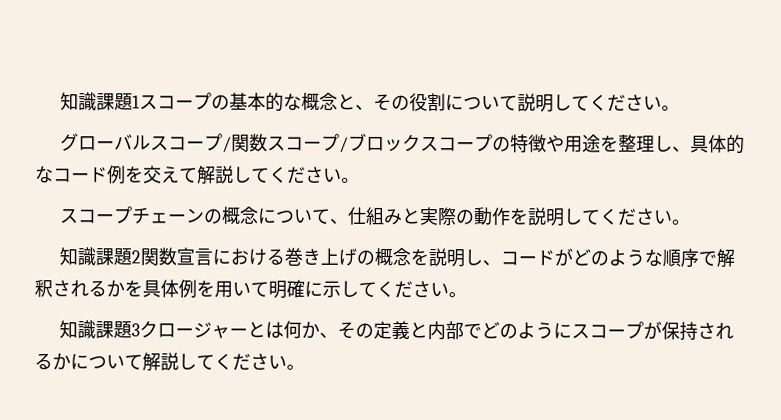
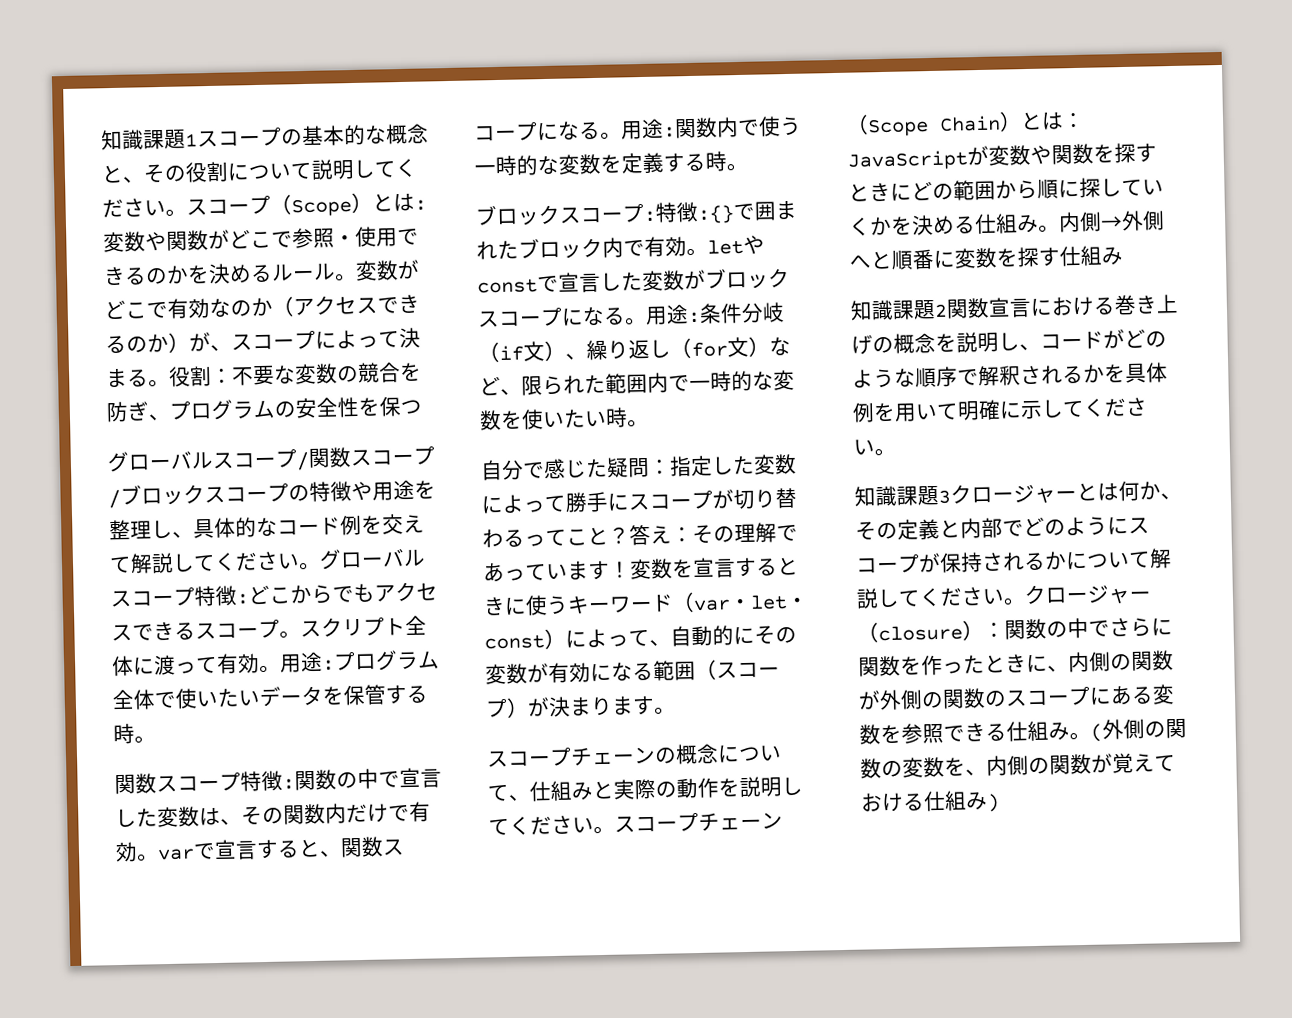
(680, 108) none -> [186,192,427,217] [103,226,419,253] [103,259,420,286] [104,294,420,320] [105,327,421,354] [105,362,422,388] [106,396,422,423] スコープ（Scope）とは:変数や関数がどこで参照・使用できるのかを決めるルール。変数がどこで有効なのか（アクセスできるのか）が、スコープによって決まる。役割：不要な変数の競合を防ぎ、プログラムの安全性を保つ
(360, 180) none -> [319,549,426,570] [110,581,438,608] [111,615,427,642] [111,650,440,677] [112,684,428,710] [113,723,156,745] [114,767,442,795] [115,801,431,828] [115,836,405,863] [473,116,802,142] [474,151,748,177] [475,200,798,226] [476,235,765,260] [477,267,790,294] [477,302,785,328] [478,336,791,363] [479,369,795,396] [479,407,649,431] [480,453,797,481] [481,487,798,514] [482,522,798,548] [483,556,799,583] [483,592,809,616] [484,625,797,650] [485,659,780,685] [485,695,676,718] グローバルスコープ特徴:どこからでもアクセスできるスコープ。スクリプト全体に渡って有効。用途:プログラム全体で使いたいデータを保管する時。 // 関数スコープ特徴:関数の中で宣言した変数は、その関数内だけで有効。varで宣言すると、関数スコープになる。用途:関数内で使う一時的な変数を定義する時。 // ブロックスコープ:特徴:{}で囲まれたブロック内で有効。letやconstで宣言した変数がブロックスコープになる。用途:条件分岐（if文）、繰り返し（for文）など、限られた範囲内で一時的な変数を使いたい時。 // 自分で感じた疑問：指定した変数によって勝手にスコープが切り替わるってこと？答え：その理解であっています！変数を宣言するときに使うキーワード（var・let・const）によって、自動的にその変数が有効になる範囲（スコープ）が決まります。
(690, 222) none -> [614,812,783,833] [846,111,1085,137] [847,142,1157,171] [848,177,1164,202] [848,210,1165,236] [849,245,1124,270] スコープチェーン（Scope Chain）とは：JavaScriptが変数や関数を探すときにどの範囲から順に探していくかを決める仕組み。内側→外側へと順番に変数を探す仕組み
(305, 367) none -> [1024,584,1152,605] [857,617,1173,643] [858,650,1174,677] [858,684,1175,711] [859,718,1187,745] [860,752,1176,779] [860,790,1000,813] クロージャー（closure）：関数の中でさらに関数を作ったときに、内側の関数が外側の関数のスコープにある変数を参照できる仕組み。(外側の関数の変数を、内側の関数が覚えておける仕組み)

